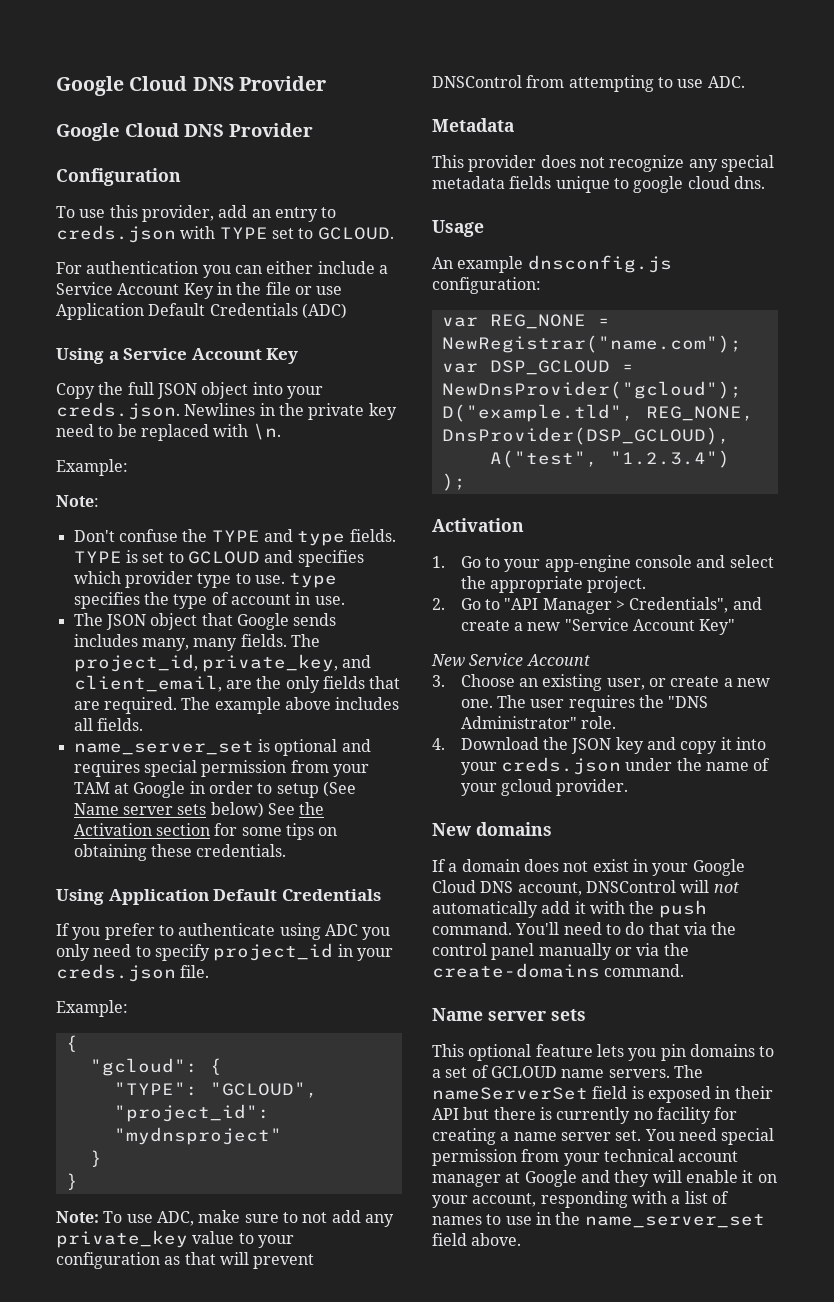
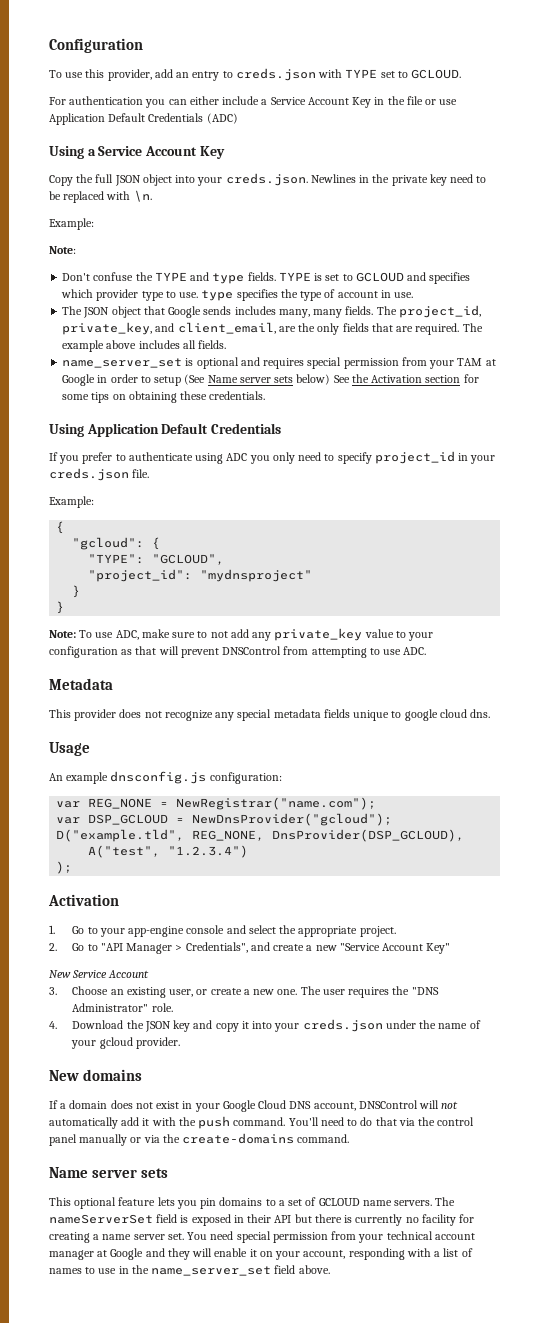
[56,76,326,96] [56,123,313,141] Google Cloud DNS Provider // Google Cloud DNS Provider // -> (49, 45) none

